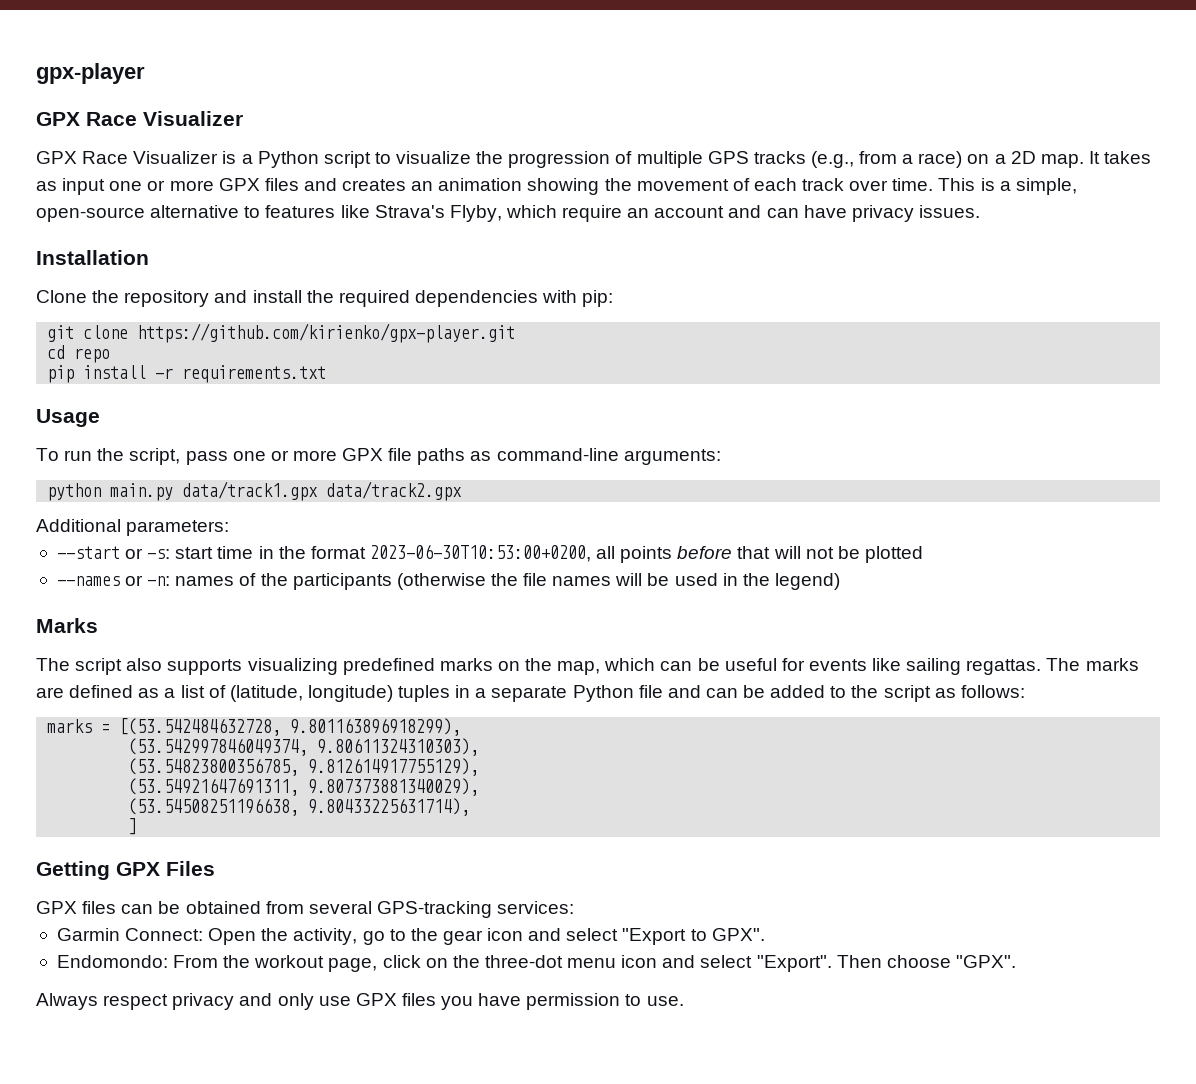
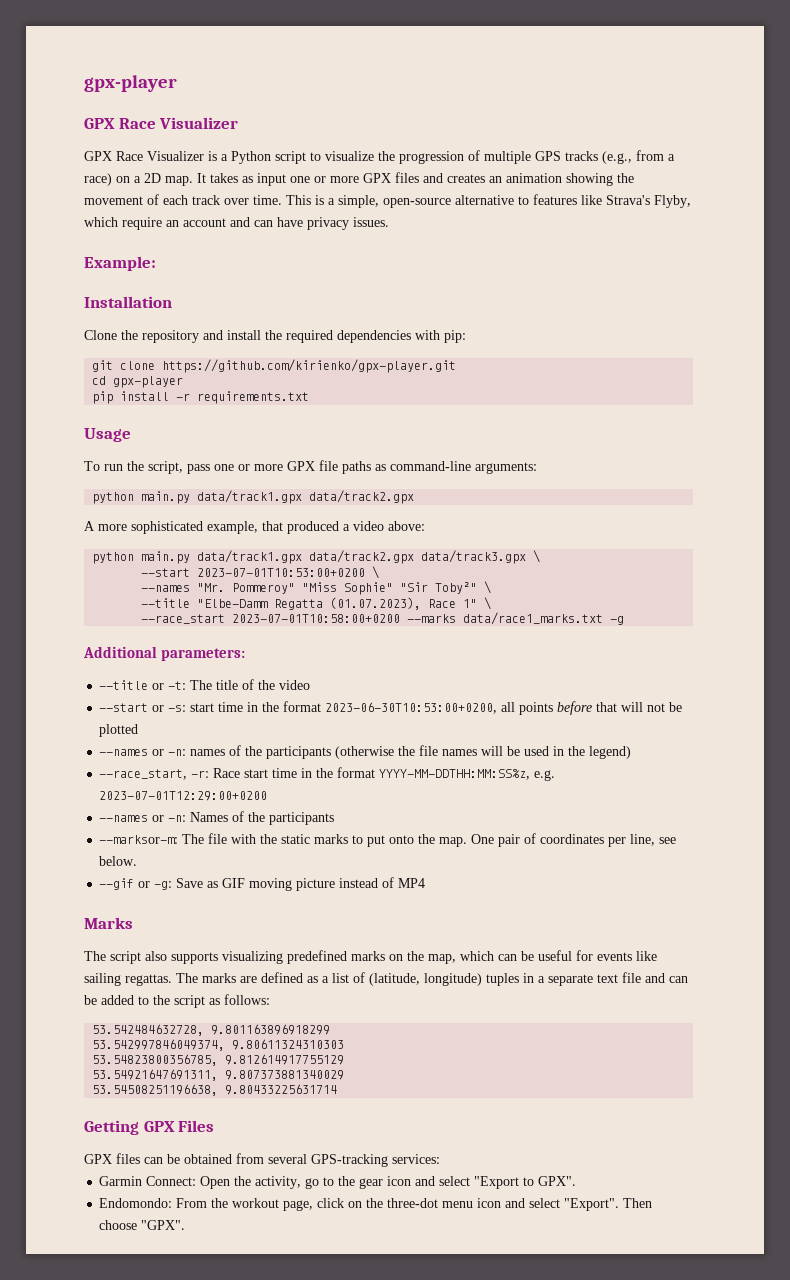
(980, 211) none -> [84,256,156,271] // Example:
[74,348,111,363] repo -> [113,376,184,388] gpx-player
[36,519,230,536] Additional parameters: -> [84,521,425,534] [92,550,541,564] [141,566,380,579] [141,581,492,595] [141,597,492,610] [141,612,625,625] [83,646,246,661] [99,679,311,690] A more sophisticated example, that produced a video above: // python main.py data/track1.gpx data/track2.gpx data/track3.gpx \ // --start 2023-07-01T10:53:00+0200 \ // --names "Mr. Pommeroy" "Miss Sophie" "Sir Toby²" \ // --title "Elbe-Damm Regatta (01.07.2023), Race 1" \ // --race_start 2023-07-01T10:58:00+0200 --marks data/race1_marks.txt -g // Additional parameters: // --title or -t: The title of the video
(840, 581) none -> [99,767,556,781] [99,791,268,801] [99,811,335,825] [99,833,677,847] [99,856,138,866] [99,877,426,891] // --race_start, -r: Race start time in the format YYYY-MM-DDTHH:MM:SS%z, e.g. 2023-07-01T12:29:00+0200 // --names or -n: Names of the participants // --marksor-m: The file with the static marks to put onto the map. One pair of coordinates per line, see below. // --gif or -g: Save as GIF moving picture instead of MP4
[572,685,634,702] Python -> [597,974,618,983] text
[47,718,462,736] [128,738,480,756] [128,758,480,776] [128,778,480,796] [128,798,471,816] [128,818,138,835] marks = [(53.542484632728, 9.801163896918299), // (53.542997846049374, 9.80611324310303), // (53.54823800356785, 9.812614917755129), // (53.54921647691311, 9.807373881340029), // (53.54508251196638, 9.80433225631714), // ] -> [92,1024,331,1036] [92,1039,345,1051] [92,1054,345,1066] [92,1069,345,1081] [92,1084,338,1096] 53.542484632728, 9.801163896918299 // 53.542997846049374, 9.80611324310303 // 53.54823800356785, 9.812614917755129 // 53.54921647691311, 9.807373881340029 // 53.54508251196638, 9.80433225631714
[36,993,684,1010] // Always respect privacy and only use GPX files you have permission to use. -> (186, 1225) none

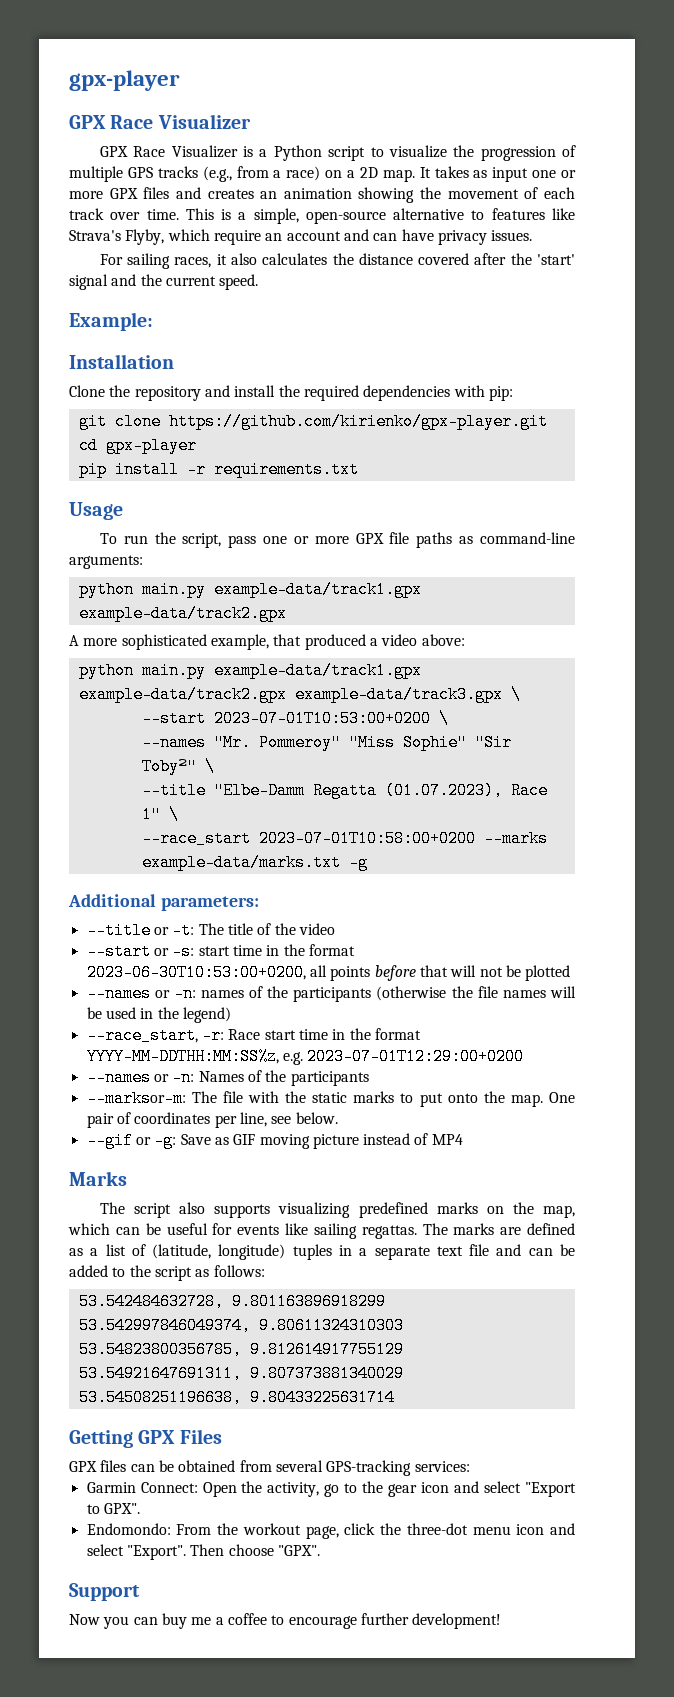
(389, 222) none -> [99,253,576,269] [69,274,259,290] // For sailing races, it also calculates the distance covered after the 'start' signal and the current speed.
[197,490,415,504] data/track1.gpx data/track2.gpx -> [213,581,422,598] [78,605,287,622] example-data/track1.gpx example-data/track2.gpx
[197,550,527,564] data/track1.gpx data/track2.gpx data/track3.gpx -> [213,662,422,679] [78,686,503,703] example-data/track1.gpx example-data/track2.gpx example-data/track3.gpx
[463,612,604,625] data/race1_marks.txt -> [141,854,341,871] example-data/marks.txt
[348,1201,363,1208] on -> (376, 1529) none
(186, 1225) none -> [69,1583,140,1601] [69,1613,502,1629] // Support // Now you can buy me a coffee to encourage further development!

